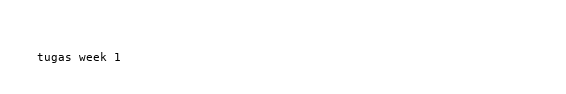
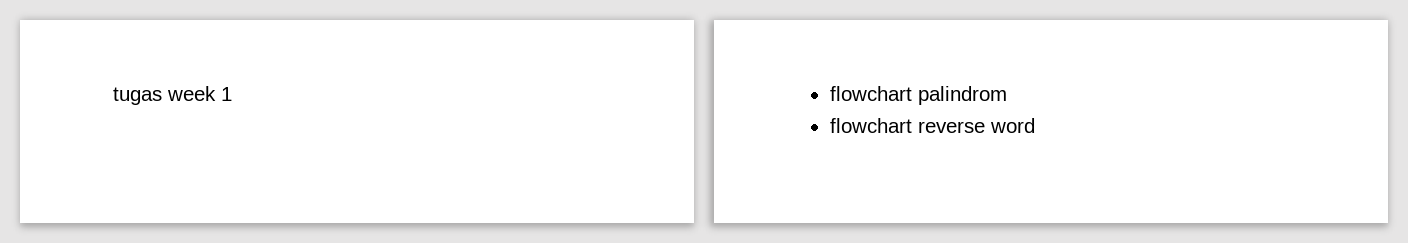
(121, 57) none -> [829,86,1007,105] [829,118,1035,133] // flowchart palindrom // flowchart reverse word

